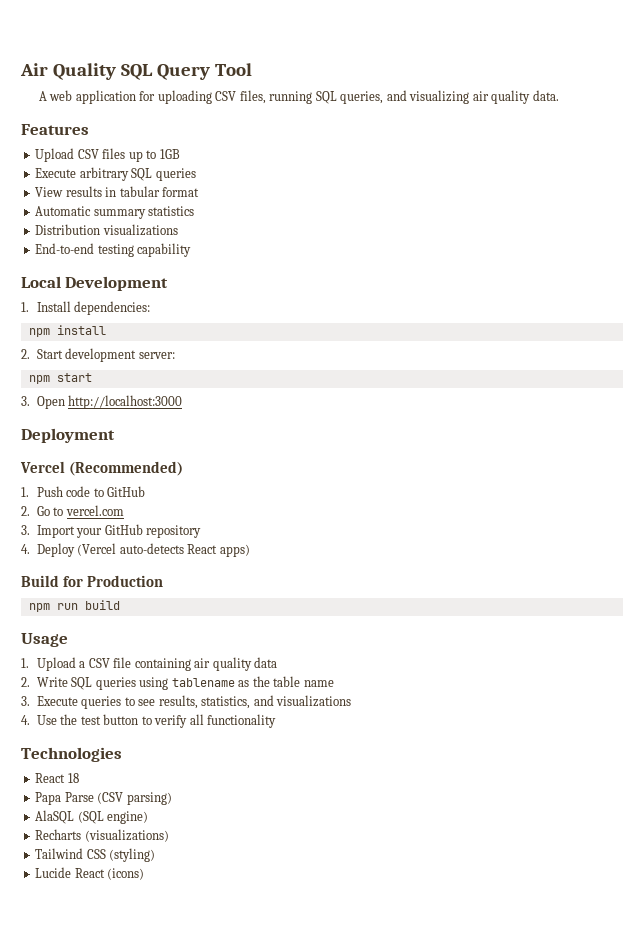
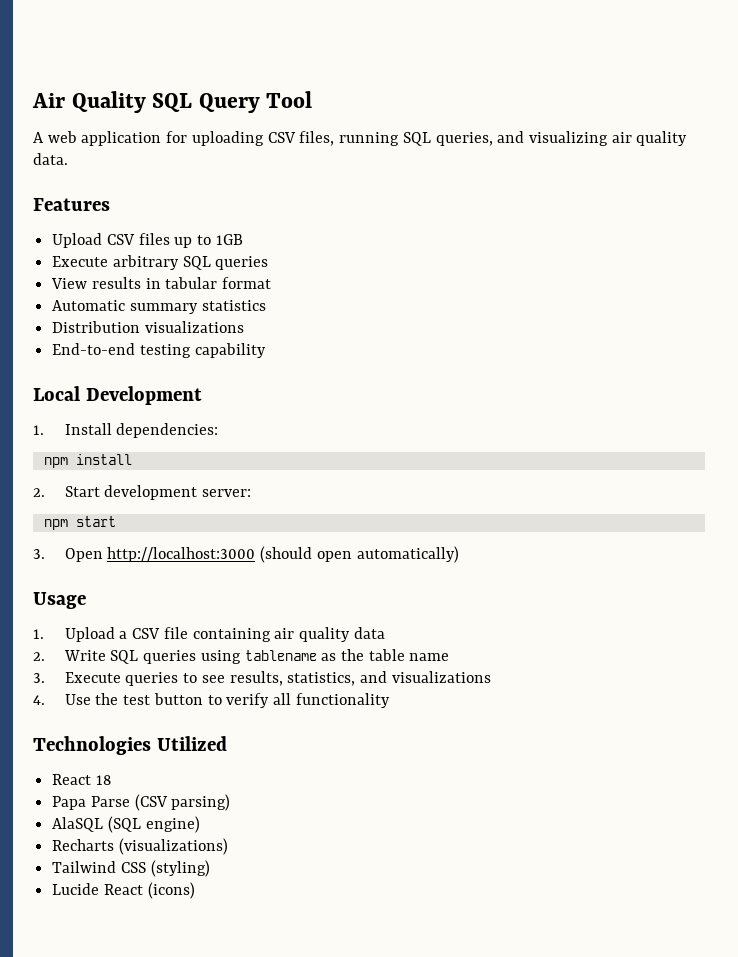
[21,428,115,443] [20,461,183,476] [21,486,146,497] [21,505,124,516] [21,524,202,538] [21,543,250,557] [21,575,163,587] [28,600,120,612] // Deployment // Vercel (Recommended) // 1. Push code to GitHub // 2. Go to vercel.com // 3. Import your GitHub repository // 4. Deploy (Vercel auto-detects React apps) // Build for Production // npm run build -> [260,546,459,563] (should open automatically)
(122, 754) none -> [156,736,227,751] Utilized

